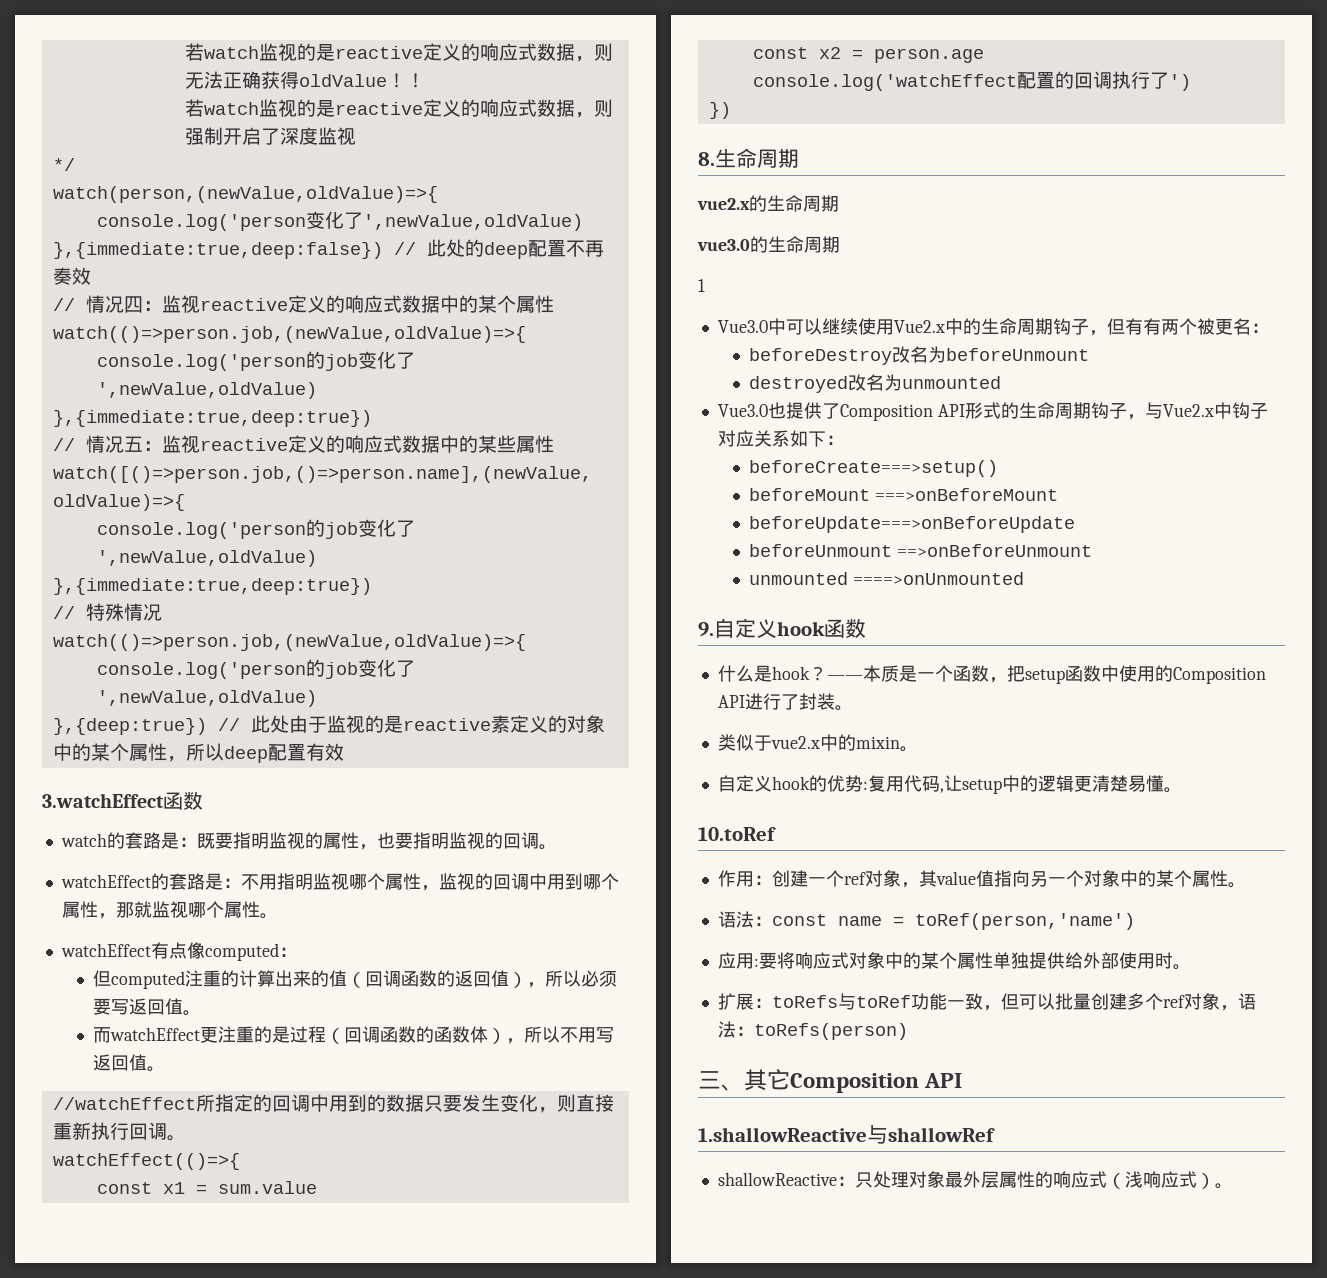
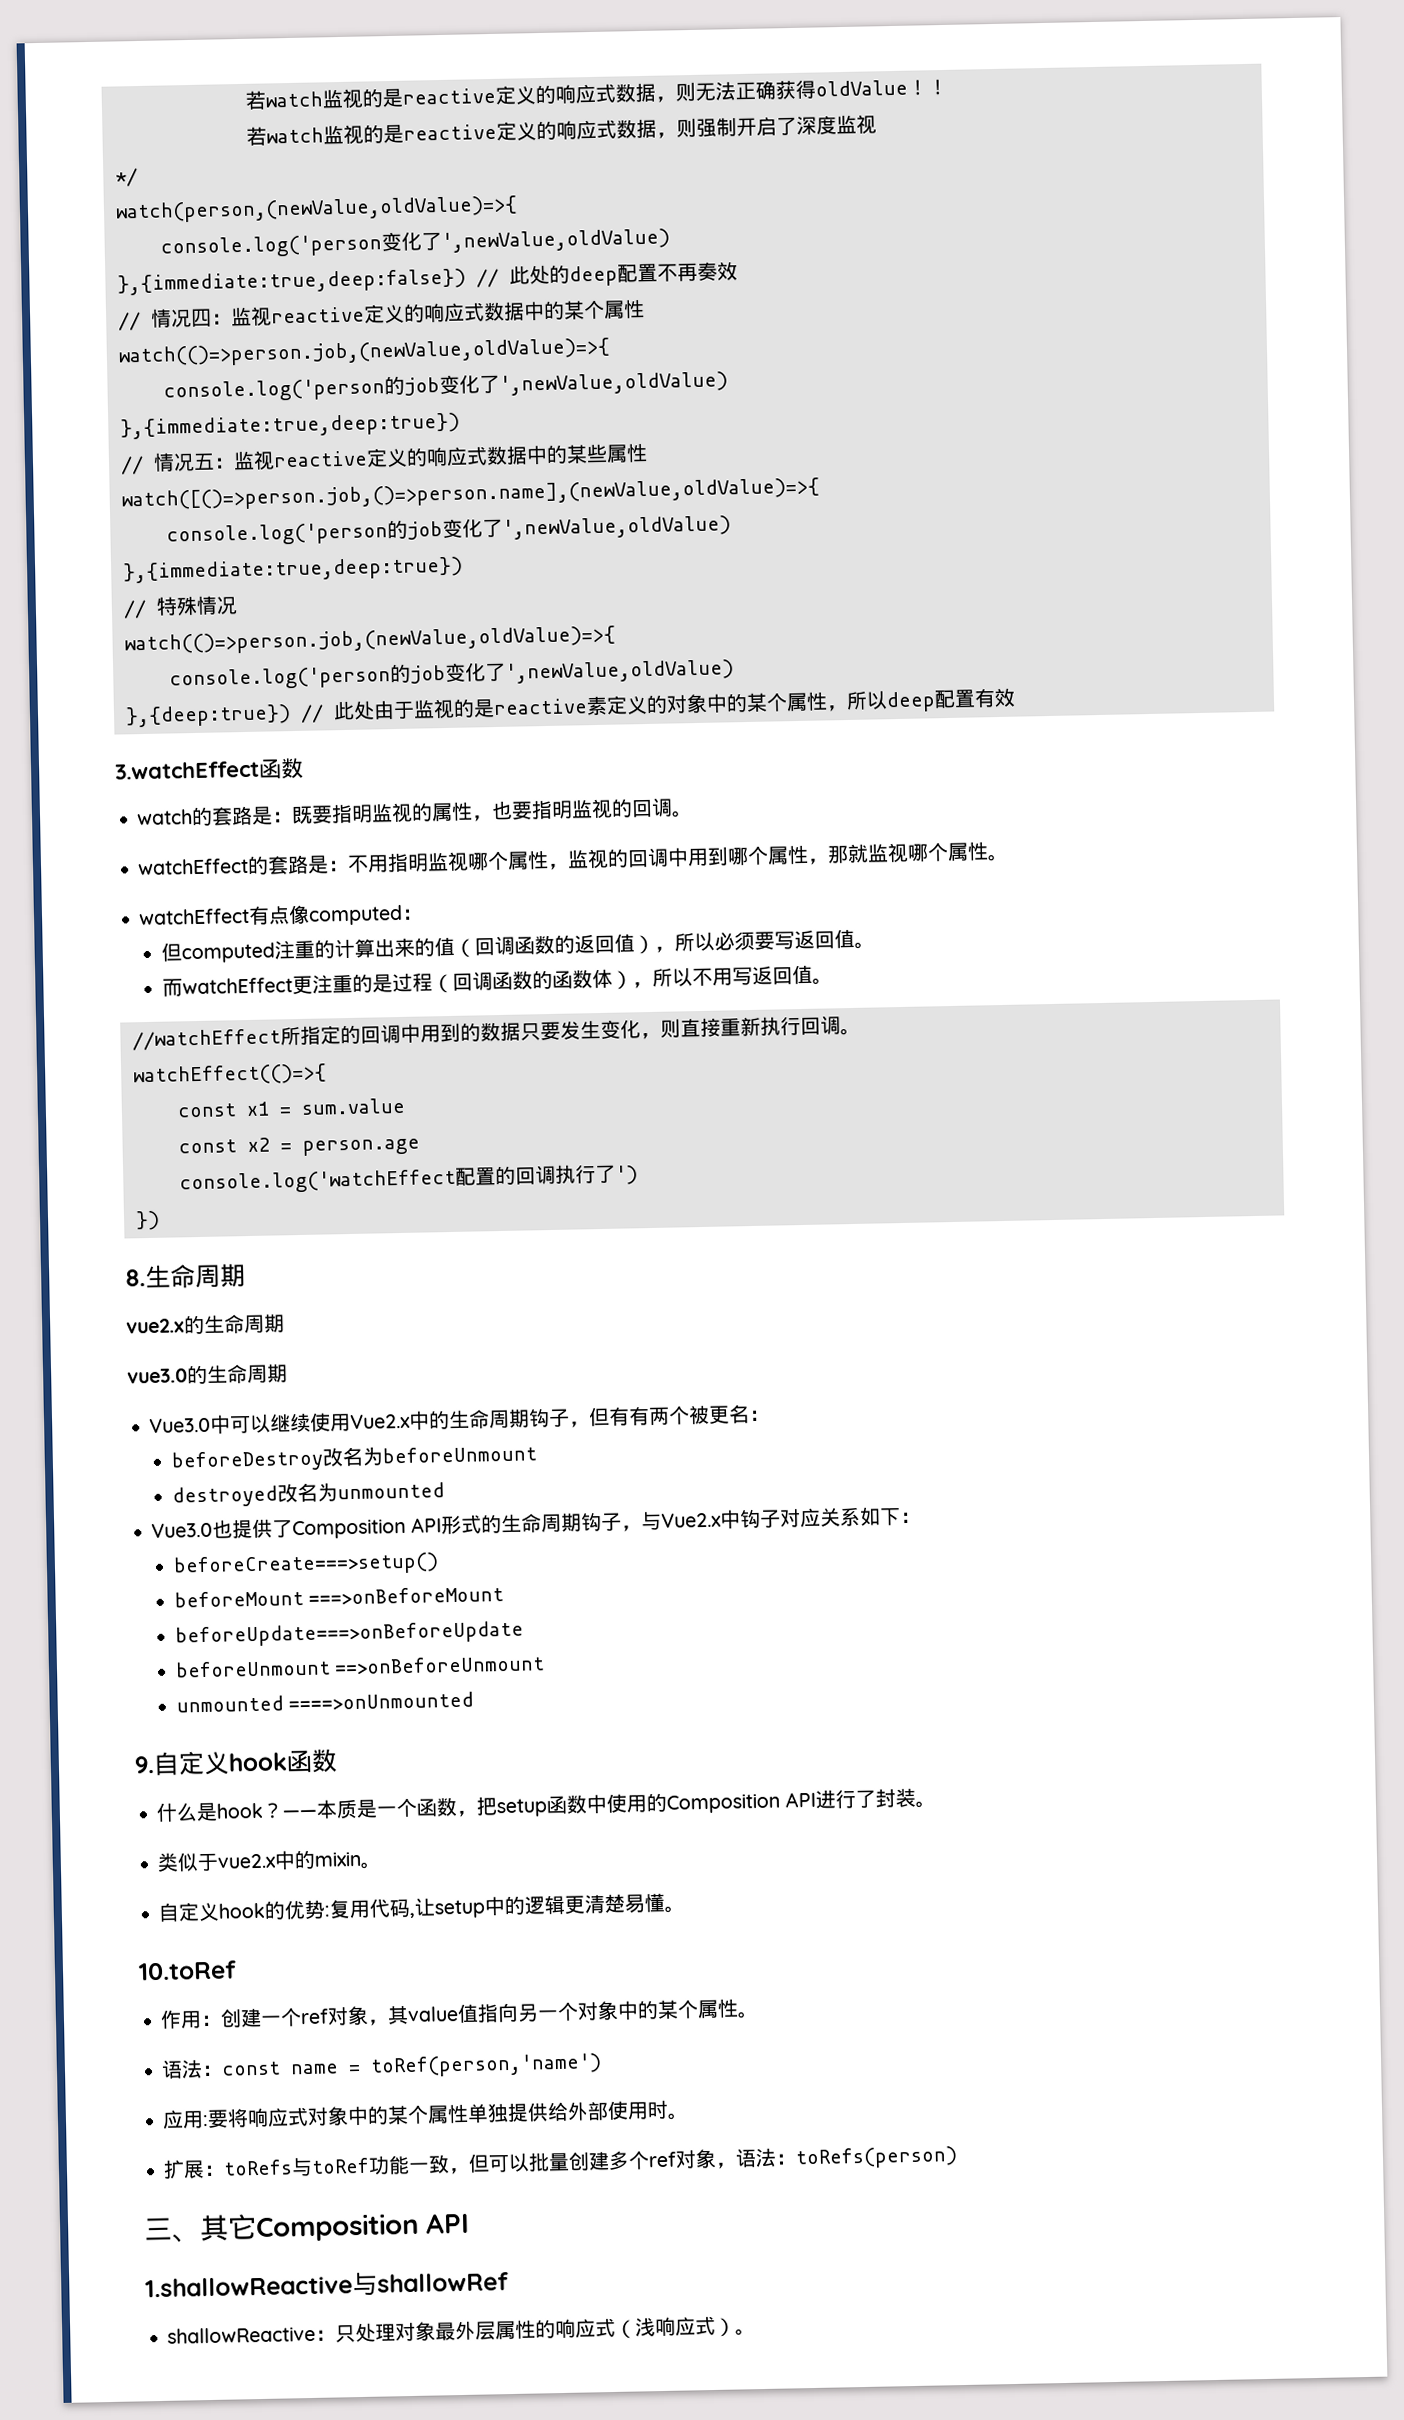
[698,279,705,292] // 1 -> (288, 1373) none

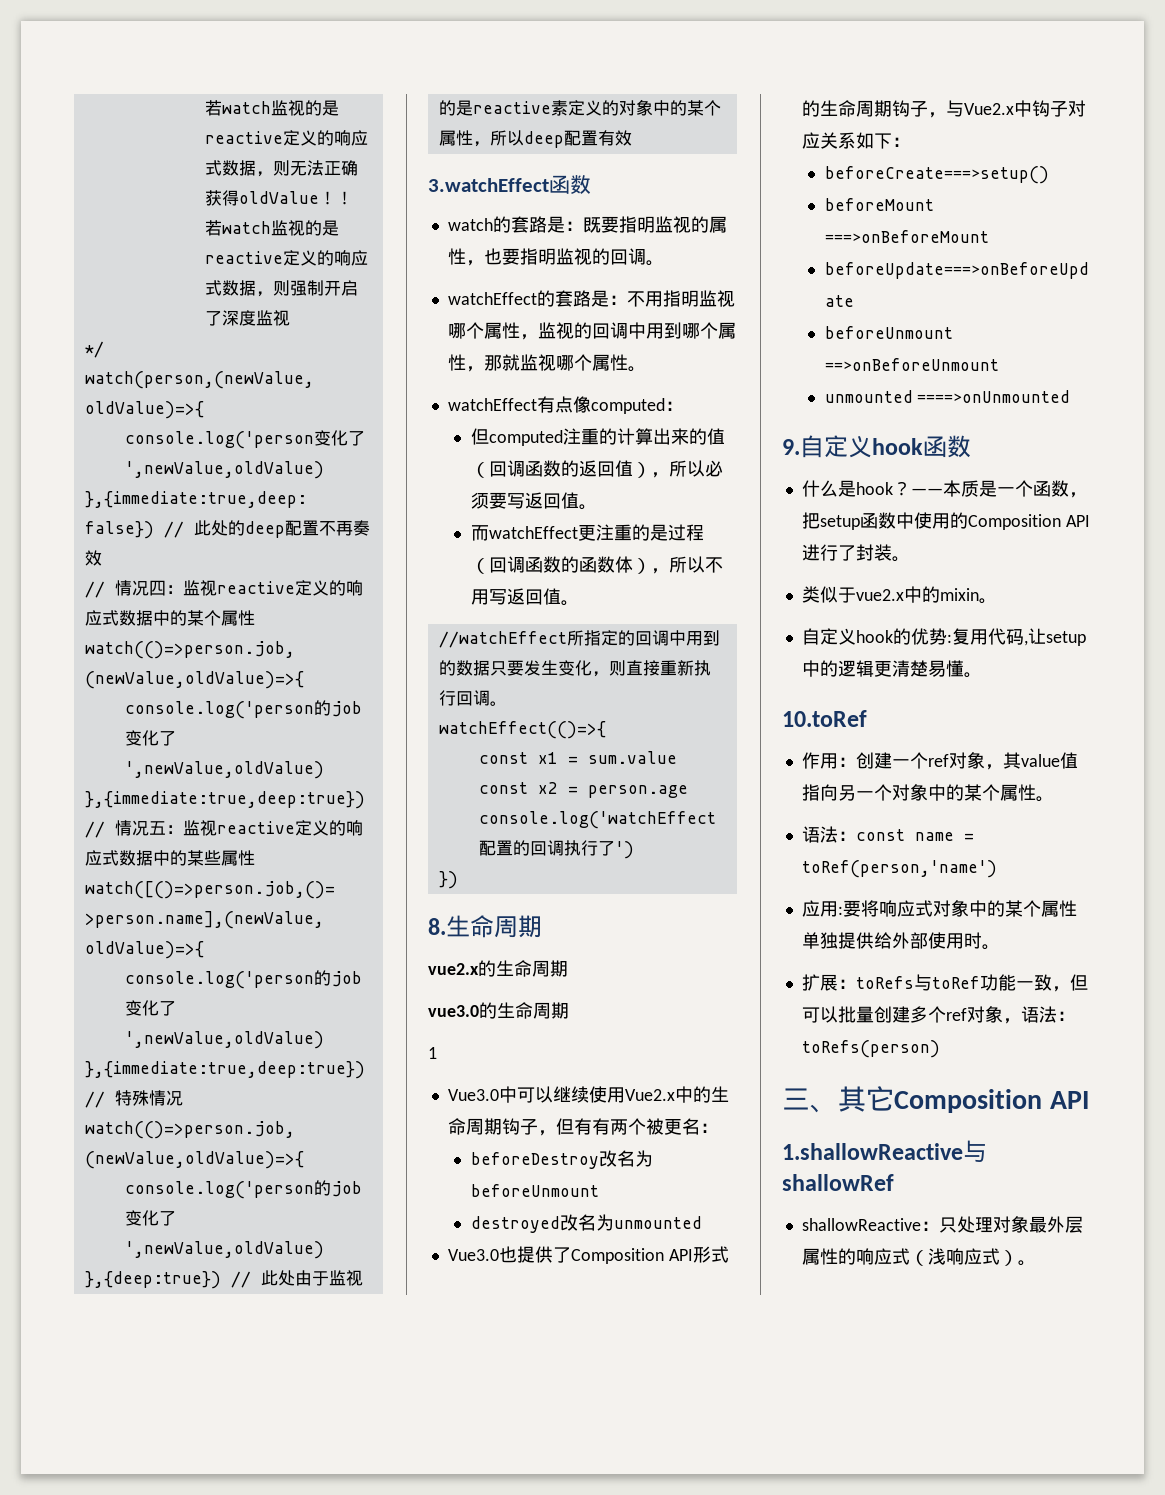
(288, 1373) none -> [428,1047,437,1059] // 1

